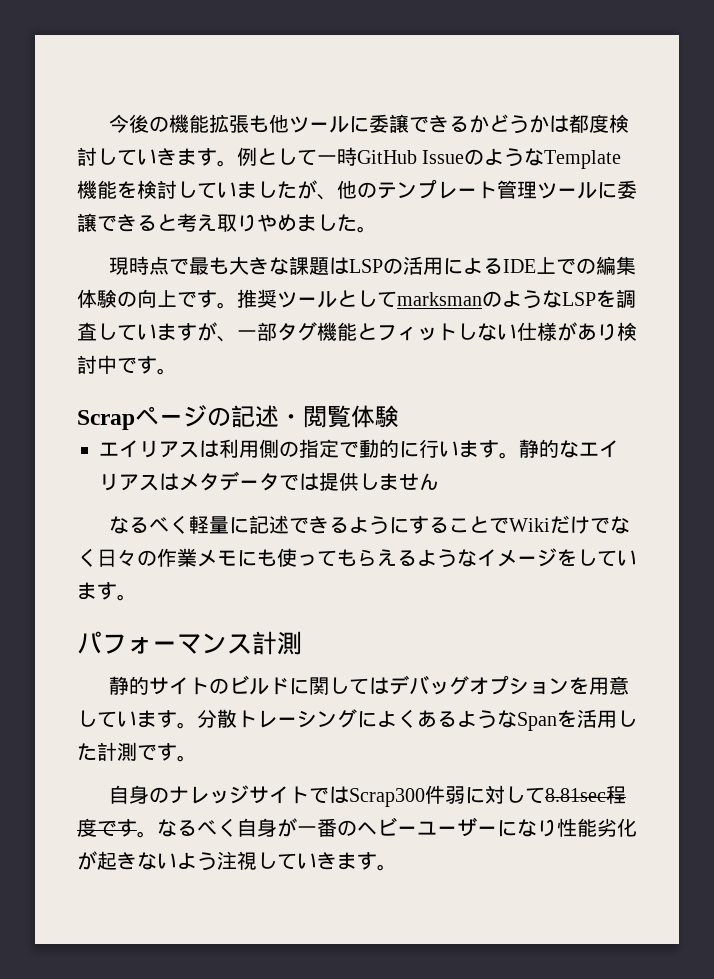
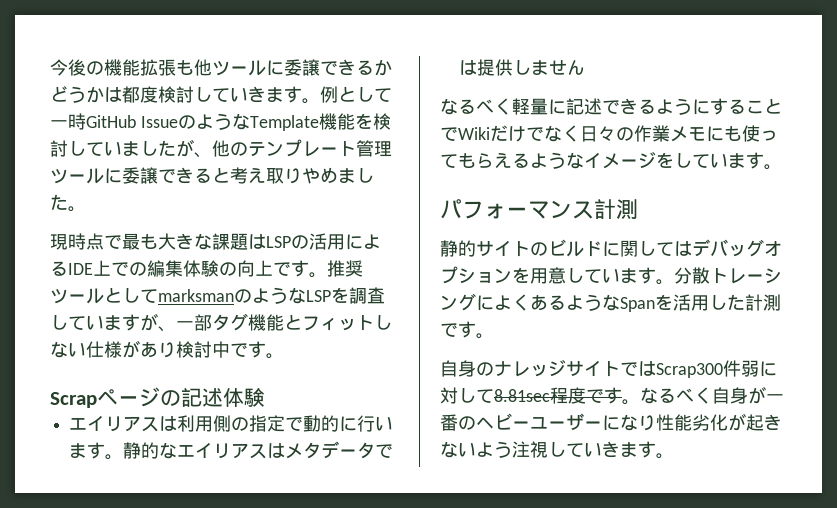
[279,405,351,428] ・閲覧 -> (223, 397) none

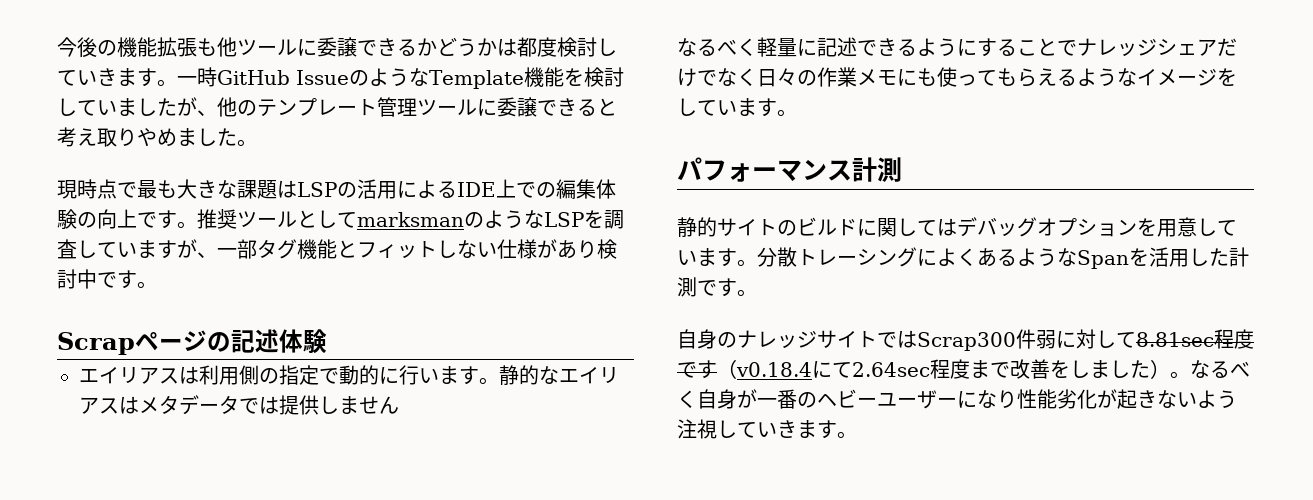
[320,86,392,103] 例として -> (177, 83) none
[458,127,490,140] Wiki -> [1077,38,1217,57] ナレッジシェア
(622, 395) none -> [717,359,1170,379] （v0.18.4にて2.64sec程度まで改善をしました）

